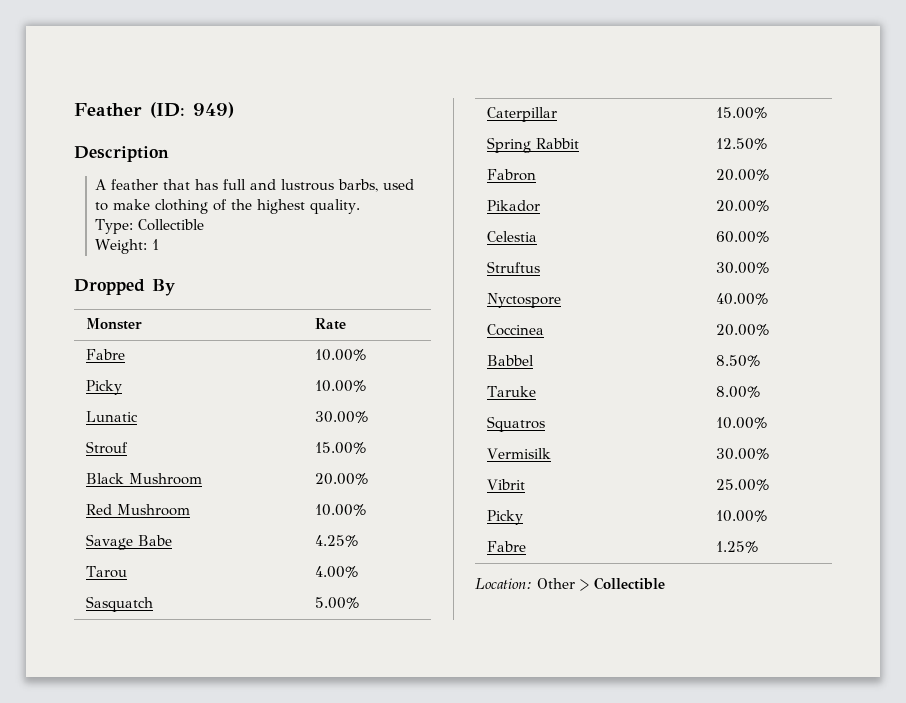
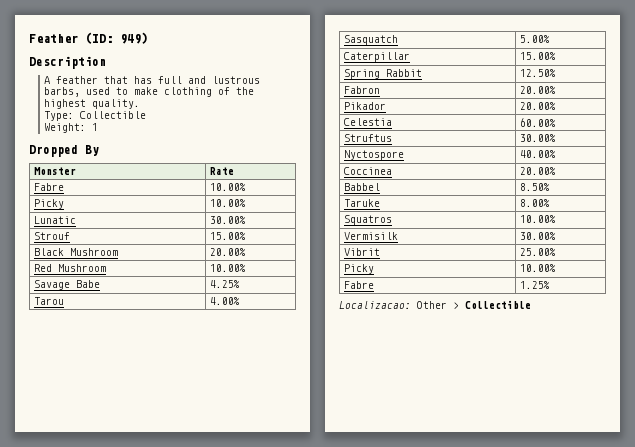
[475,578,532,589] Location: -> [339,301,411,309] Localizacao:

